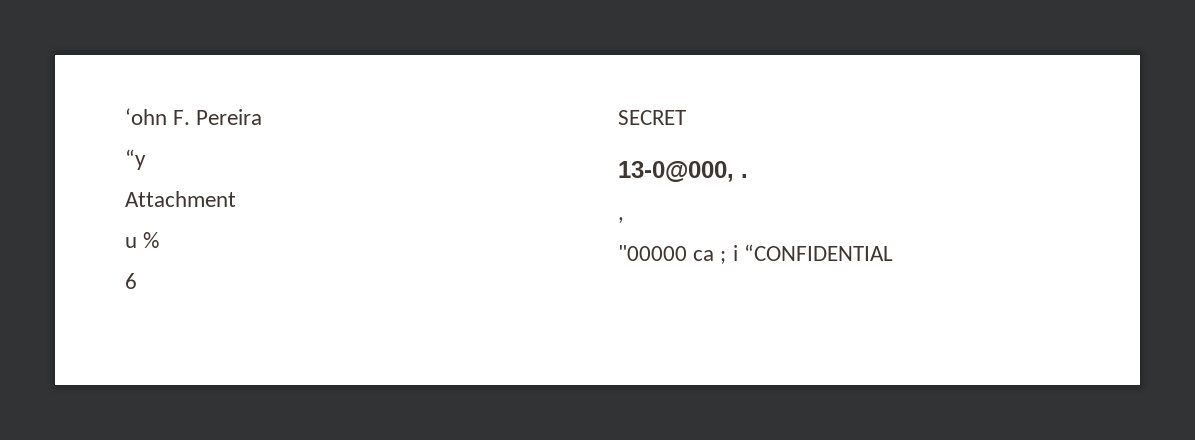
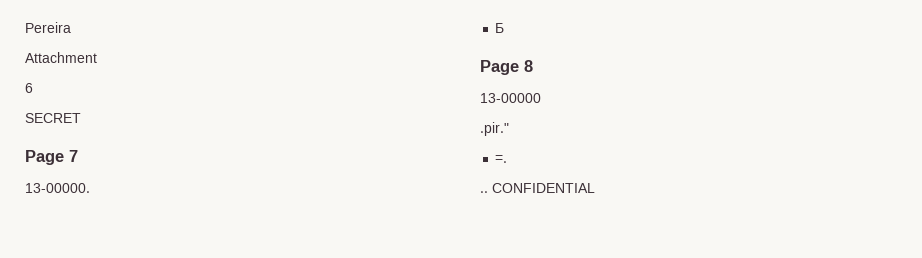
[125,108,191,125] ‘ohn F. -> (25, 27) none
[125,149,146,170] // “y -> (71, 27) none
[125,232,160,248] // u % -> (97, 57) none
[618,161,748,182] [618,217,624,223] [618,244,893,264] 13-0@000, . // , // "00000 ca ; i “CONFIDENTIAL -> [25,150,78,165] [25,183,90,193] [495,23,505,33] [480,60,533,75] [480,93,541,103] [480,122,509,136] [495,155,508,163] [480,183,595,193] Page 7 // 13-00000. // Б // Page 8 // 13-00000 // .pir." // =. // .. CONFIDENTIAL

